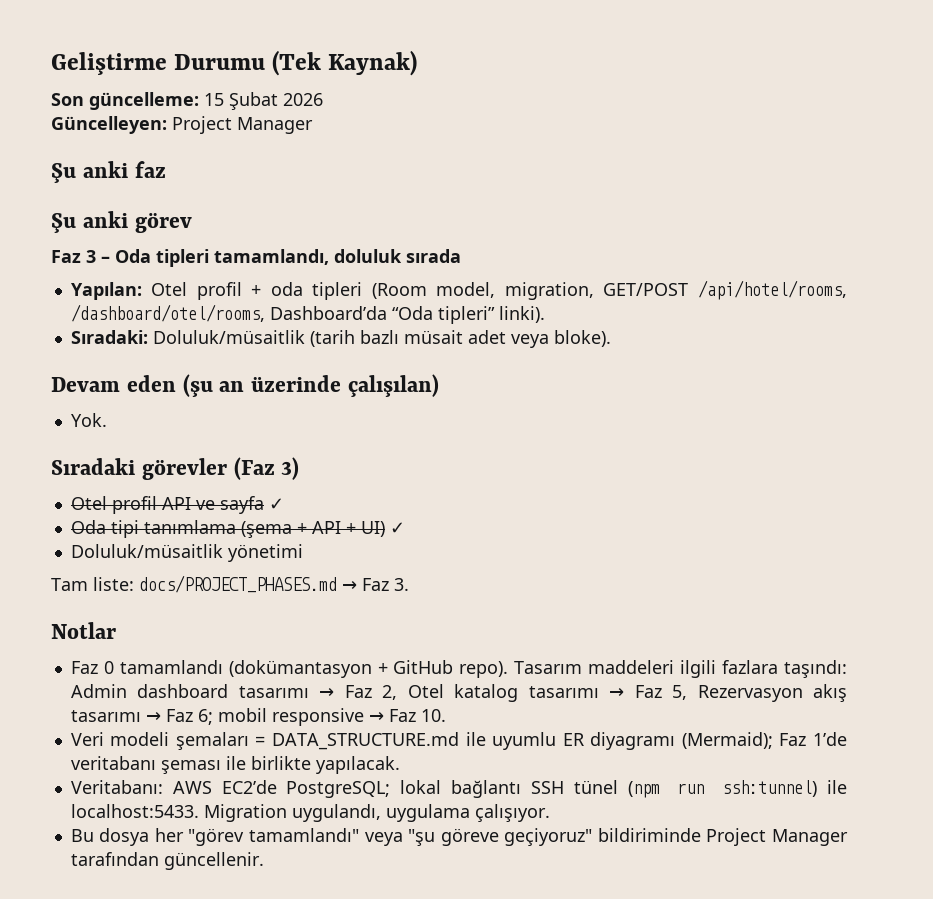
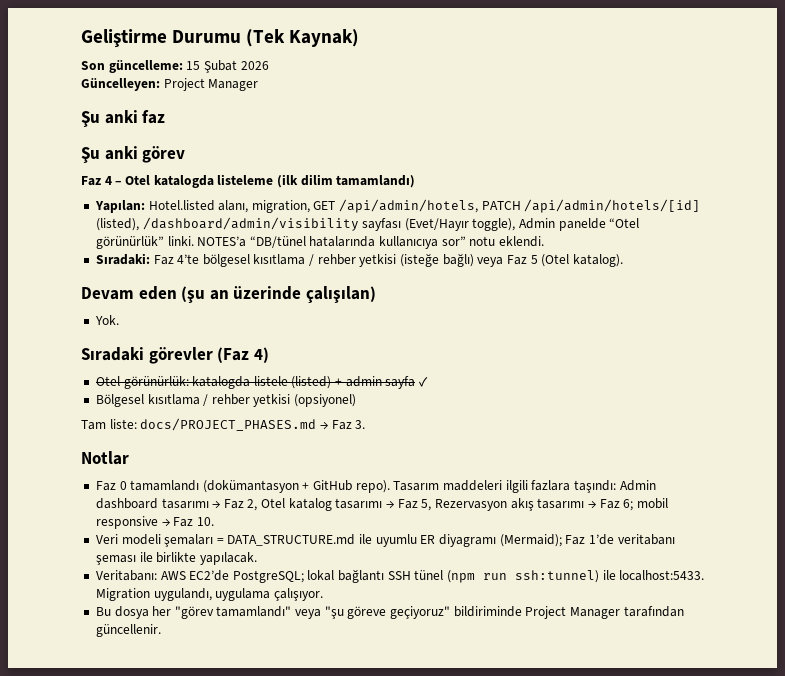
[86,249,461,267] [70,280,847,300] [70,304,545,324] [70,330,611,348] 3 – Oda tipleri tamamlandı, doluluk sırada // Yapılan: Otel profil + oda tipleri (Room model, migration, GET/POST /api/hotel/rooms, /dashboard/otel/rooms, Dashboard’da “Oda tipleri” linki). // Sıradaki: Doluluk/müsaitlik (tarih bazlı müsait adet veya bloke). -> [104,174,416,188] [94,199,701,213] [95,217,640,231] [95,236,545,249] [95,253,623,267] 4 – Otel katalogda listeleme (ilk dilim tamamlandı) // Yapılan: Hotel.listed alanı, migration, GET /api/admin/hotels, PATCH /api/admin/hotels/[id] (listed), /dashboard/admin/visibility sayfası (Evet/Hayır toggle), Admin panelde “Otel görünürlük” linki. NOTES’a “DB/tünel hatalarında kullanıcıya sor” notu eklendi. // Sıradaki: Faz 4’te bölgesel kısıtlama / rehber yetkisi (isteğe bağlı) veya Faz 5 (Otel katalog).
[281,457,300,480] [70,496,284,514] [70,520,405,538] [70,544,303,562] 3) // Otel profil API ve sayfa ✓ // Oda tipi tanımlama (şema + API + UI) ✓ // Doluluk/müsaitlik yönetimi -> [253,347,269,363] [95,376,429,389] [95,394,357,407] 4) // Otel görünürlük: katalogda listele (listed) + admin sayfa ✓ // Bölgesel kısıtlama / rehber yetkisi (opsiyonel)

